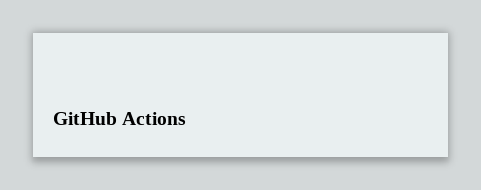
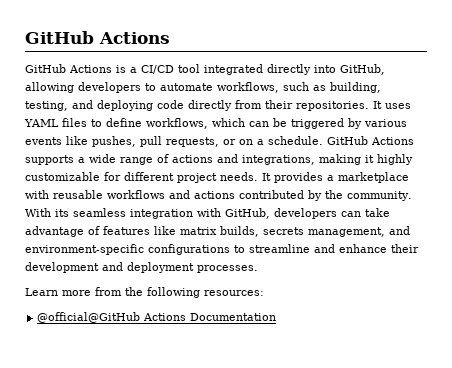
[53,112,187,125] GitHub Actions -> [25,31,170,44] [25,64,385,75] [25,82,381,93] [25,100,411,111] [24,118,407,129] [25,136,414,147] [25,154,413,165] [25,172,409,183] [25,190,412,201] [25,208,390,219] [25,226,410,237] [25,244,419,255] [25,262,258,273] [25,287,264,298] [37,312,277,323] GitHub Actions // GitHub Actions is a CI/CD tool integrated directly into GitHub, allowing developers to automate workflows, such as building, testing, and deploying code directly from their repositories. It uses YAML files to define workflows, which can be triggered by various events like pushes, pull requests, or on a schedule. GitHub Actions supports a wide range of actions and integrations, making it highly customizable for different project needs. It provides a marketplace with reusable workflows and actions contributed by the community. With its seamless integration with GitHub, developers can take advantage of features like matrix builds, secrets management, and environment-specific configurations to streamline and enhance their development and deployment processes. // Learn more from the following resources: // @official@GitHub Actions Documentation

